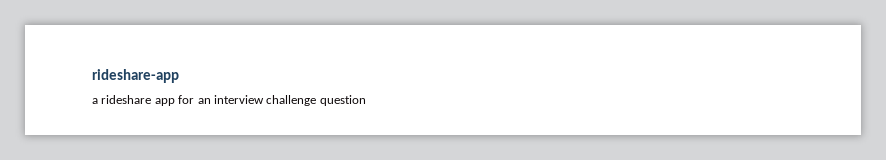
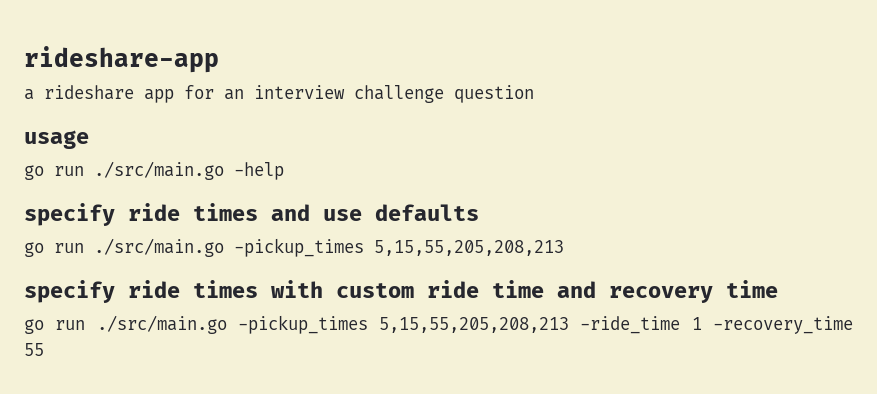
(366, 100) none -> [24,130,89,149] [24,161,284,180] [24,203,479,226] [24,238,564,257] [24,280,778,303] [24,315,854,334] [24,343,44,356] // usage // go run ./src/main.go -help // specify ride times and use defaults // go run ./src/main.go -pickup_times 5,15,55,205,208,213 // specify ride times with custom ride time and recovery time // go run ./src/main.go -pickup_times 5,15,55,205,208,213 -ride_time 1 -recovery_time 55

